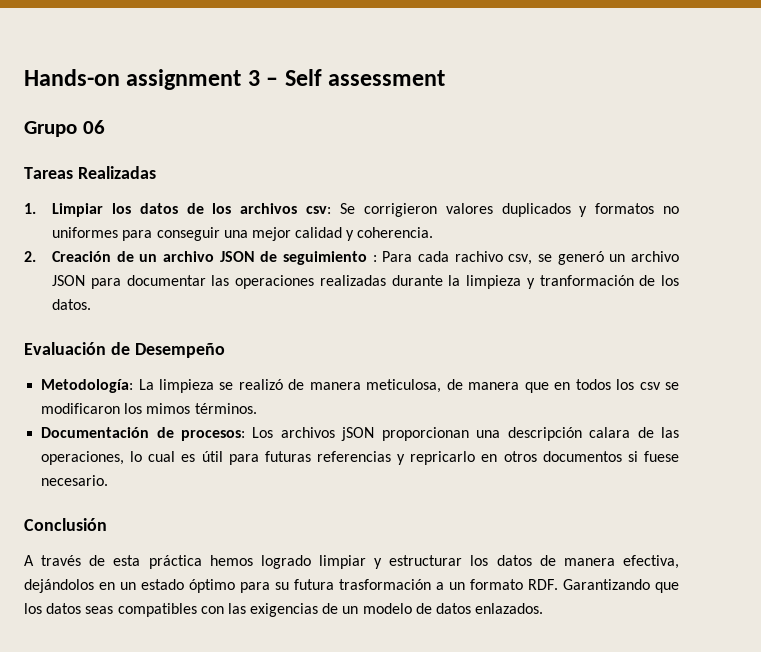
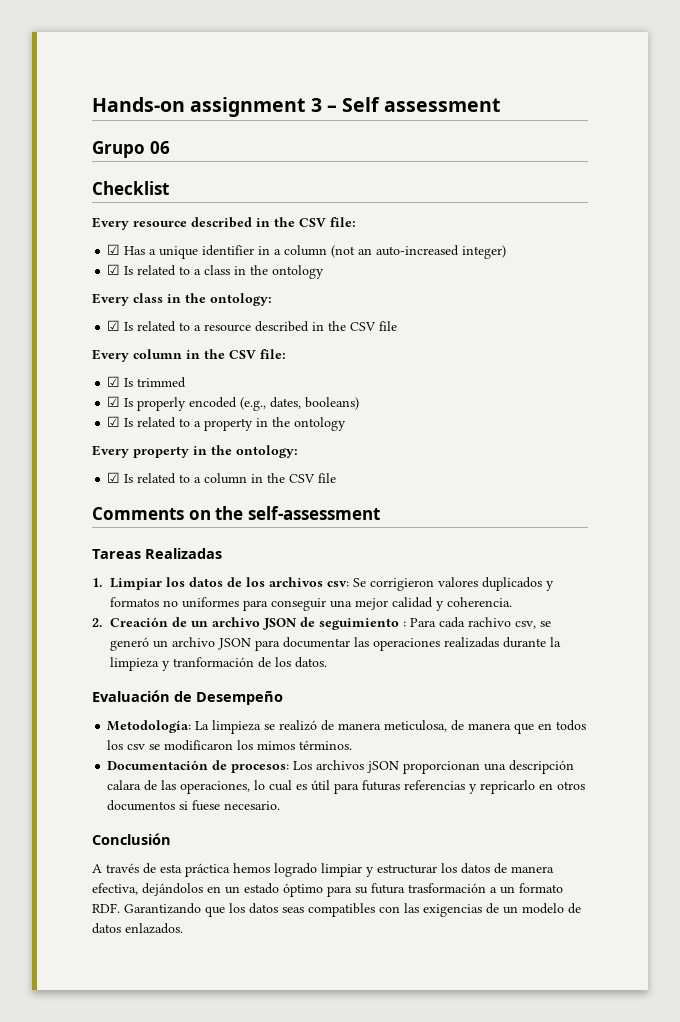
(105, 127) none -> [92,181,169,195] [92,217,356,230] [107,244,507,259] [107,264,325,279] [92,293,272,306] [107,320,398,332] [92,349,286,362] [107,376,187,388] [107,396,360,411] [107,416,347,431] [92,445,298,458] [107,472,337,484] [92,506,380,520] // Checklist // Every resource described in the CSV file: // ☑ Has a unique identifier in a column (not an auto-increased integer) // ☑ Is related to a class in the ontology // Every class in the ontology: // ☑ Is related to a resource described in the CSV file // Every column in the CSV file: // ☑ Is trimmed // ☑ Is properly encoded (e.g., dates, booleans) // ☑ Is related to a property in the ontology // Every property in the ontology: // ☑ Is related to a column in the CSV file // Comments on the self-assessment

